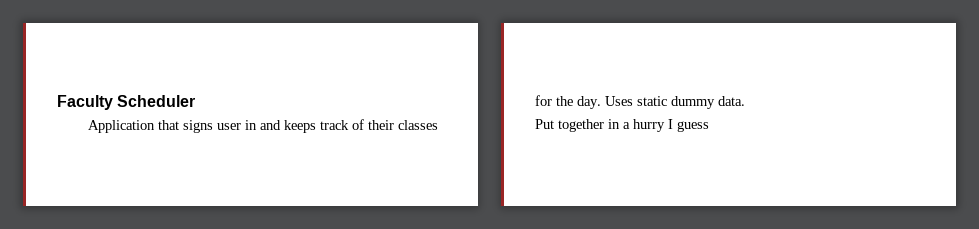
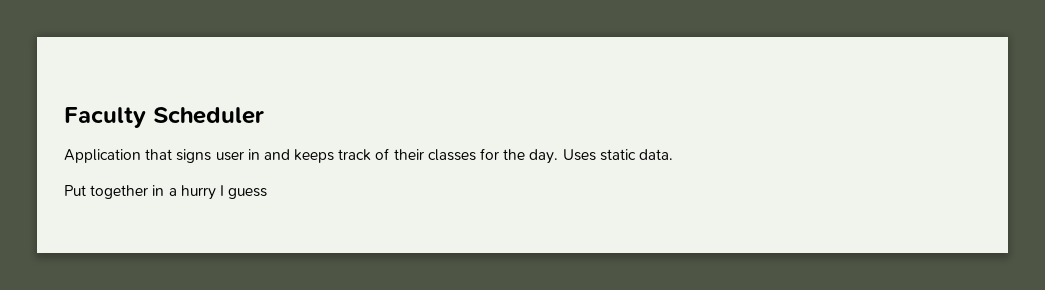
[671,96,715,109] dummy -> (636, 155) none

